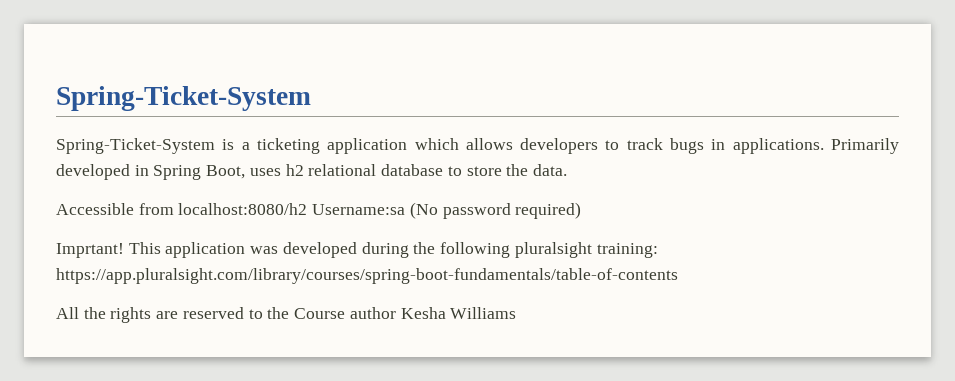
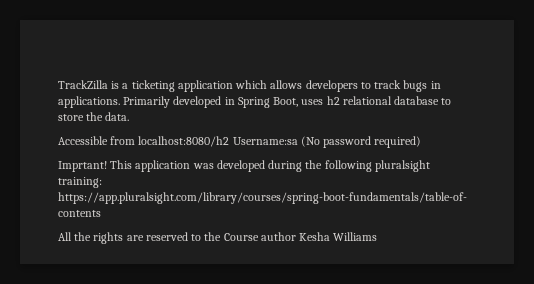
[56,86,311,111] [56,138,215,154] Spring-Ticket-System // Spring-Ticket-System -> [58,80,108,89] TrackZilla

